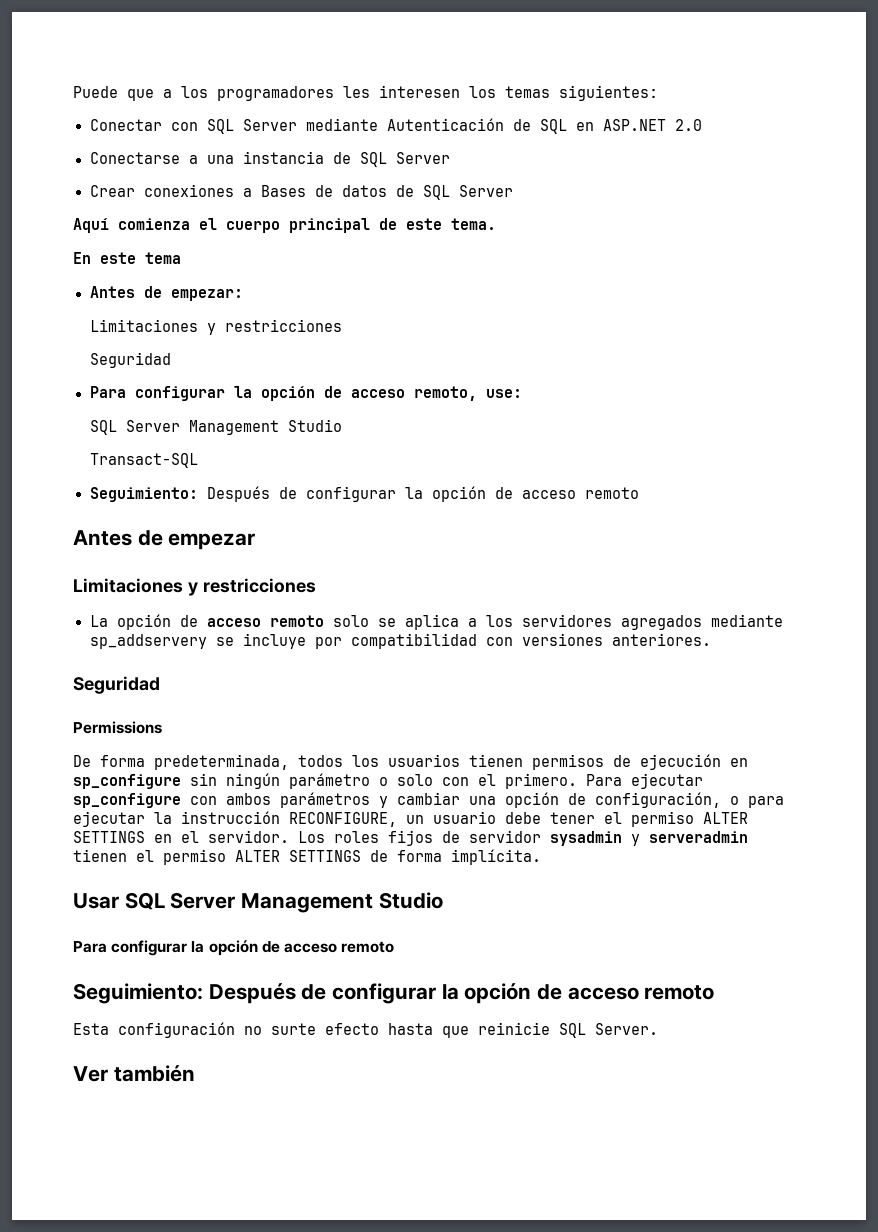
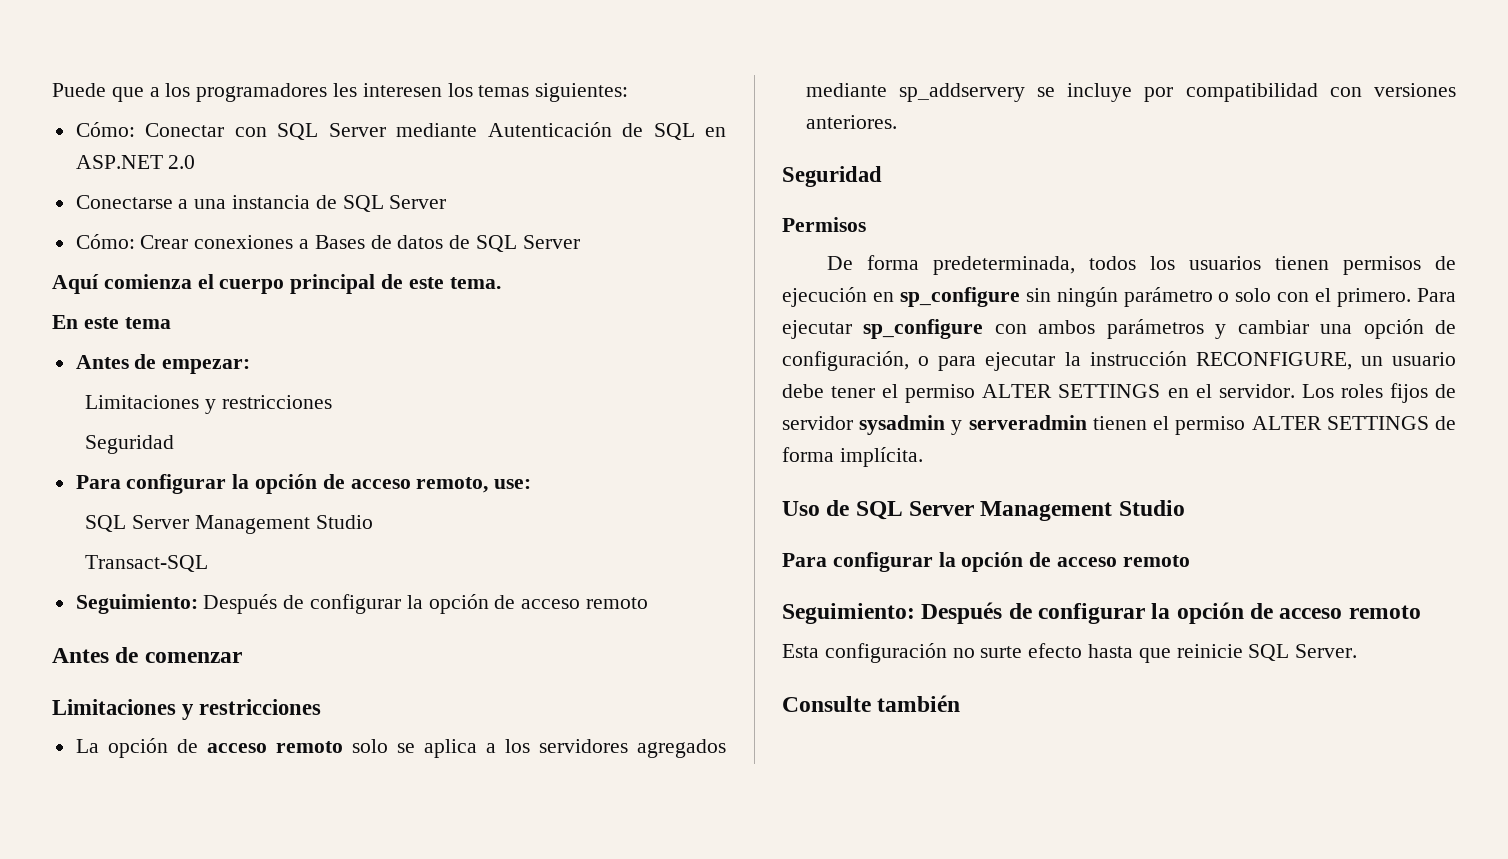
(658, 93) none -> [75,122,135,137] Cómo:
(450, 158) none -> [75,234,135,249] Cómo:
[168,533,256,550] empezar -> [144,652,242,663] comenzar
[73,721,162,734] Permissions -> [782,217,866,232] Permisos
[73,893,119,909] Usar -> [782,500,850,516] Uso de
[73,1066,108,1082] Ver -> [782,696,871,712] Consulte

